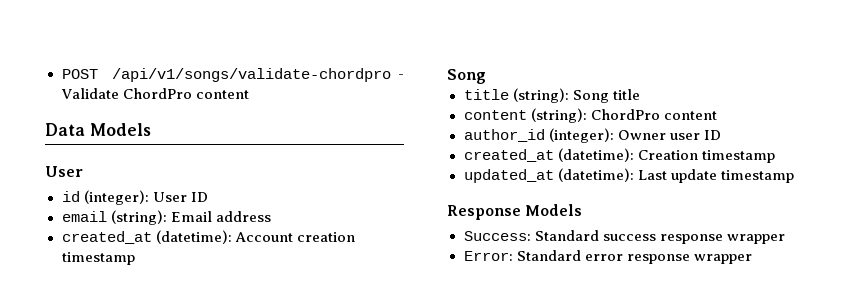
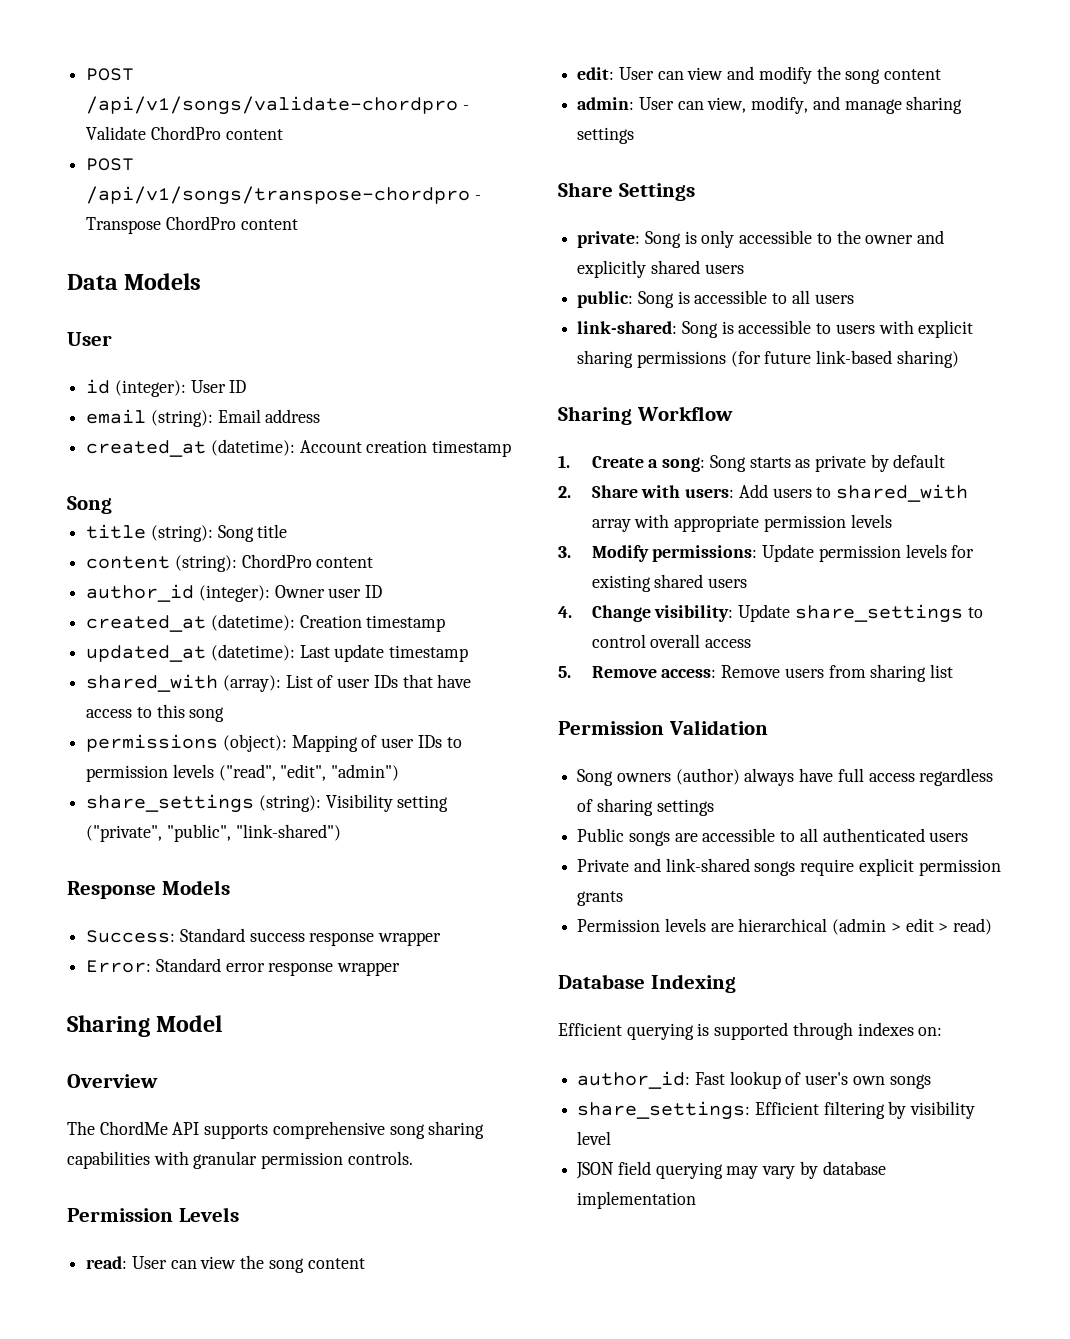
(249, 94) none -> [86,158,135,171] [86,186,481,205] [86,216,298,234] // POST /api/v1/songs/transpose-chordpro - Transpose ChordPro content
(794, 176) none -> [86,674,472,692] [86,704,225,722] [86,734,462,752] [86,764,400,782] [86,794,449,813] [86,824,341,842] // shared_with (array): List of user IDs that have access to this song // permissions (object): Mapping of user IDs to permission levels ("read", "edit", "admin") // share_settings (string): Visibility setting ("private", "public", "link-shared")
(752, 259) none -> [67,1015,223,1037] [67,1074,158,1088] [67,1121,485,1139] [67,1151,413,1169] [67,1207,239,1222] [86,1255,365,1273] [577,66,942,84] [577,96,963,114] [577,127,635,144] [558,182,695,201] [577,230,945,248] [577,260,744,278] [577,290,854,308] [577,320,974,338] [577,350,959,368] [558,406,733,425] [558,454,946,472] [558,484,968,502] [591,514,892,532] [558,544,975,562] [591,574,748,592] [558,604,983,623] [591,634,752,648] [558,664,953,682] [558,720,768,735] [577,768,994,786] [577,798,714,816] [577,828,969,846] [577,858,1001,876] [577,891,624,906] [577,918,993,935] [558,974,736,993] [558,1022,943,1040] [577,1071,931,1089] [577,1101,976,1120] [577,1131,612,1145] [576,1161,886,1179] [577,1191,697,1209] // Sharing Model // Overview // The ChordMe API supports comprehensive song sharing capabilities with granular permission controls. // Permission Levels // read: User can view the song content // edit: User can view and modify the song content // admin: User can view, modify, and manage sharing settings // Share Settings // private: Song is only accessible to the owner and explicitly shared users // public: Song is accessible to all users // link-shared: Song is accessible to users with explicit sharing permissions (for future link-based sharing) // Sharing Workflow // 1. Create a song: Song starts as private by default // 2. Share with users: Add users to shared_with array with appropriate permission levels // 3. Modify permissions: Update permission levels for existing shared users // 4. Change visibility: Update share_settings to control overall access // 5. Remove access: Remove users from sharing list // Permission Validation // Song owners (author) always have full access regardless of sharing settings // Public songs are accessible to all authenticated users // Private and link-shared songs require explicit permission grants // Permission levels are hierarchical (admin > edit > read) // Database Indexing // Efficient querying is supported through indexes on: // author_id: Fast lookup of user's own songs // share_settings: Efficient filtering by visibility level // JSON field querying may vary by database implementation

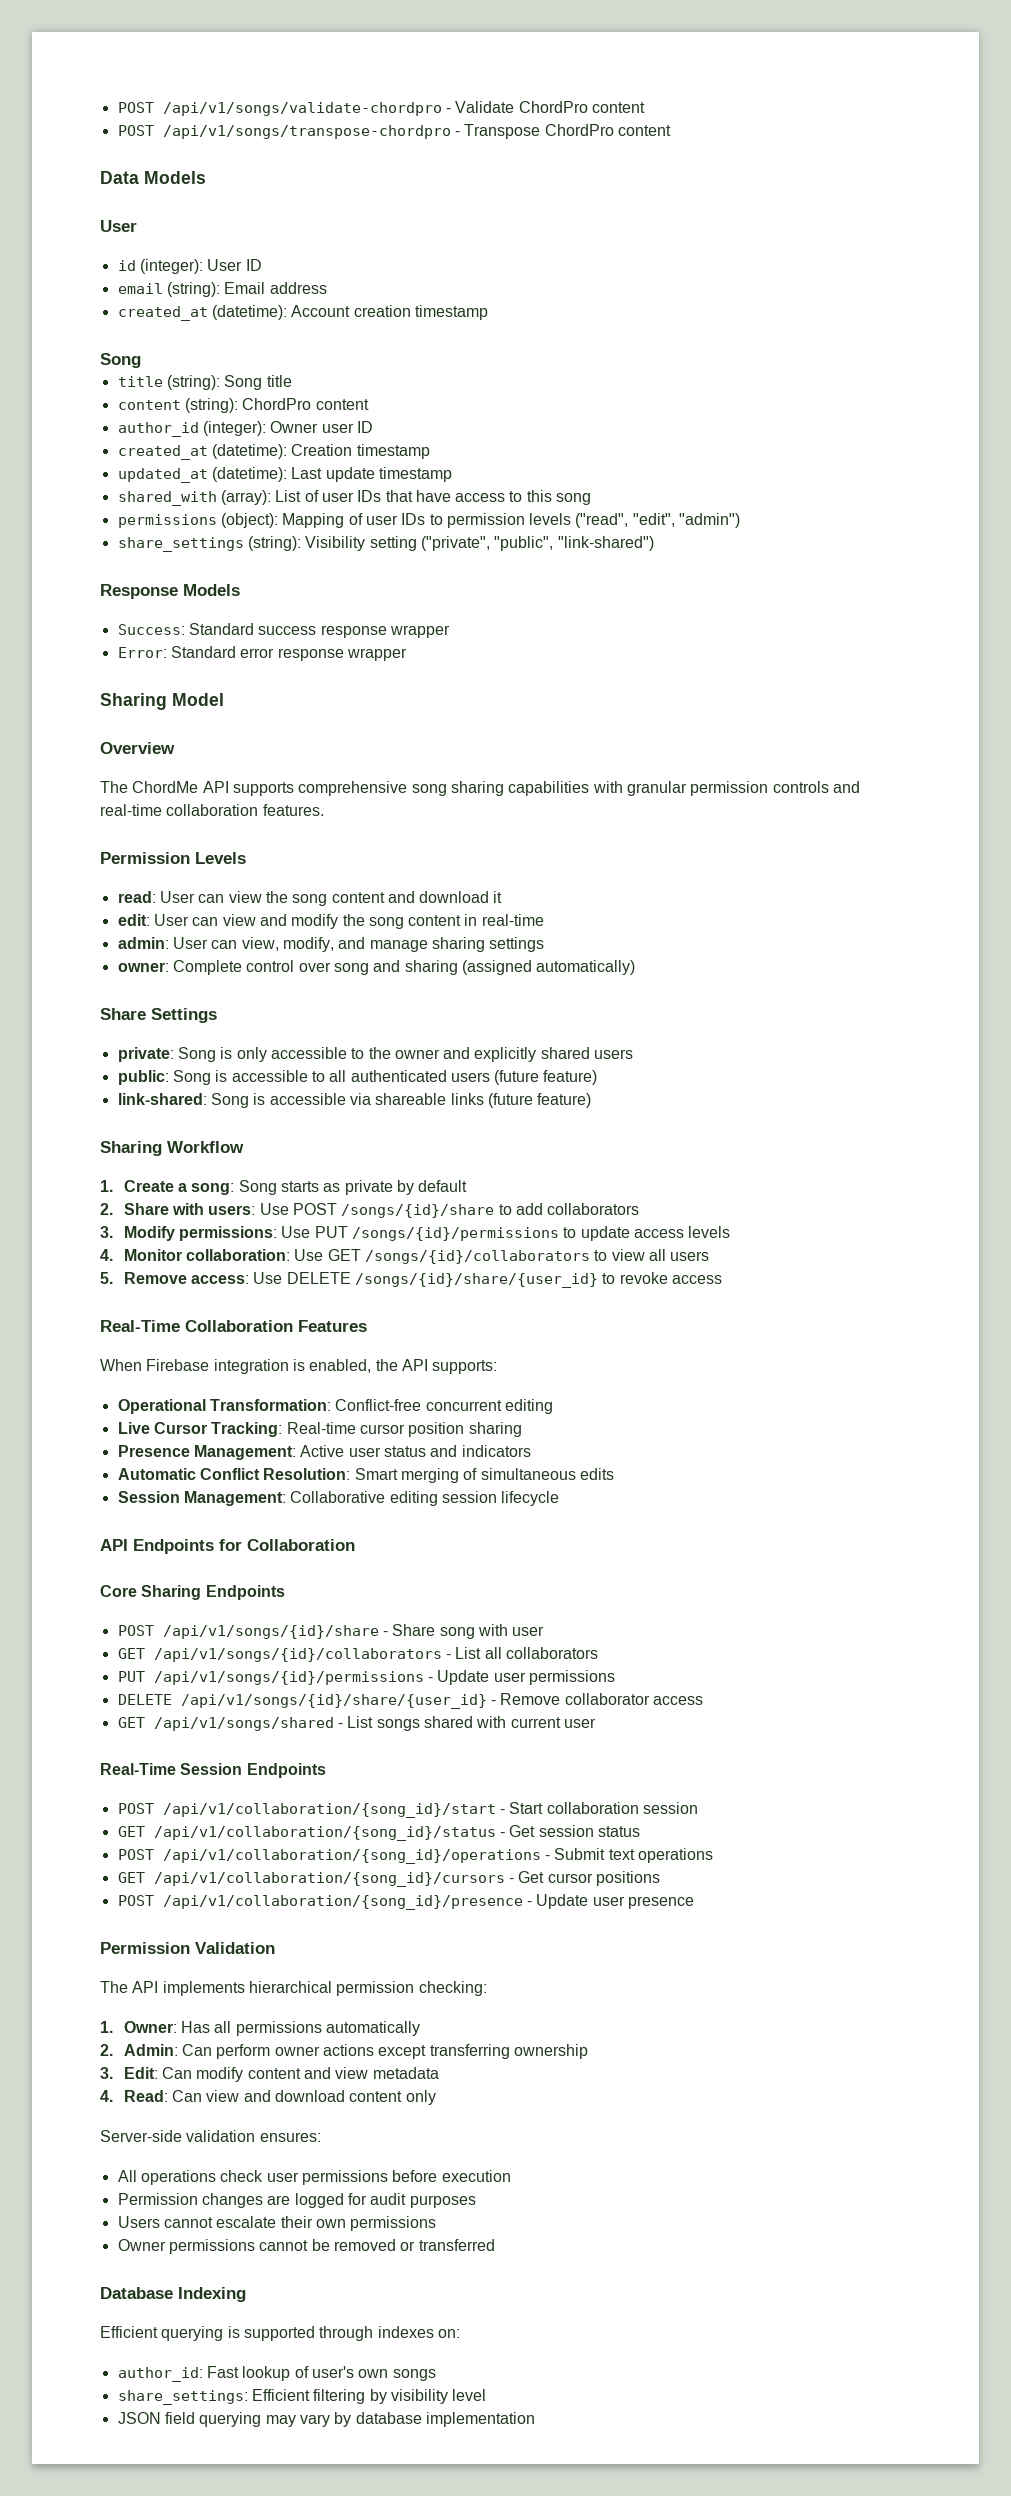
[347,1151,413,1165] controls. -> [772,781,860,793] [100,804,324,816] controls and real-time collaboration features.
(365, 1263) none -> [387,891,503,903] and download it
(942, 74) none -> [464,914,544,926] in real-time
(635, 135) none -> [117,960,636,975] // owner: Complete control over song and sharing (assigned automatically)
[814,294,854,304] users -> [350,1070,598,1085] authenticated users (future feature)
[816,320,974,338] [577,350,959,368] to users with explicit sharing permissions (for future link-based sharing) -> [349,1093,592,1108] via shareable links (future feature)
[738,484,968,502] [591,514,892,532] [558,544,975,562] [591,574,748,592] [558,604,983,623] [591,634,752,648] [558,664,953,682] [558,720,768,735] [577,768,994,786] [577,798,714,816] [577,828,969,846] [577,858,1001,876] [577,891,624,906] [577,918,993,935] Add users to shared_with array with appropriate permission levels // 3. Modify permissions: Update permission levels for existing shared users // 4. Change visibility: Update share_settings to control overall access // 5. Remove access: Remove users from sharing list // Permission Validation // Song owners (author) always have full access regardless of sharing settings // Public songs are accessible to all authenticated users // Private and link-shared songs require explicit permission grants // Permission levels are hierarchical (admin > edit > read) -> [259,1203,640,1218] [100,1226,731,1241] [100,1249,710,1264] [100,1272,722,1288] [100,1320,367,1332] [100,1359,498,1374] [117,1399,553,1414] [117,1422,522,1437] [117,1445,531,1460] [117,1468,614,1483] [117,1491,560,1506] [100,1539,355,1554] [100,1585,285,1600] [117,1624,545,1639] [117,1647,598,1662] [117,1670,615,1685] [117,1693,703,1709] [117,1716,596,1731] [100,1763,326,1778] [117,1802,698,1818] [117,1825,640,1841] [117,1848,713,1864] [117,1871,660,1887] [117,1894,694,1910] [100,1942,275,1954] [100,1981,487,1996] [100,2021,420,2036] [100,2044,588,2059] [100,2067,439,2082] [100,2090,436,2105] [100,2130,321,2142] [117,2170,511,2185] [117,2193,476,2208] [117,2216,437,2231] [117,2239,495,2254] Use POST /songs/{id}/share to add collaborators // 3. Modify permissions: Use PUT /songs/{id}/permissions to update access levels // 4. Monitor collaboration: Use GET /songs/{id}/collaborators to view all users // 5. Remove access: Use DELETE /songs/{id}/share/{user_id} to revoke access // Real-Time Collaboration Features // When Firebase integration is enabled, the API supports: // Operational Transformation: Conflict-free concurrent editing // Live Cursor Tracking: Real-time cursor position sharing // Presence Management: Active user status and indicators // Automatic Conflict Resolution: Smart merging of simultaneous edits // Session Management: Collaborative editing session lifecycle // API Endpoints for Collaboration // Core Sharing Endpoints // POST /api/v1/songs/{id}/share - Share song with user // GET /api/v1/songs/{id}/collaborators - List all collaborators // PUT /api/v1/songs/{id}/permissions - Update user permissions // DELETE /api/v1/songs/{id}/share/{user_id} - Remove collaborator access // GET /api/v1/songs/shared - List songs shared with current user // Real-Time Session Endpoints // POST /api/v1/collaboration/{song_id}/start - Start collaboration session // GET /api/v1/collaboration/{song_id}/status - Get session status // POST /api/v1/collaboration/{song_id}/operations - Submit text operations // GET /api/v1/collaboration/{song_id}/cursors - Get cursor positions // POST /api/v1/collaboration/{song_id}/presence - Update user presence // Permission Validation // The API implements hierarchical permission checking: // 1. Owner: Has all permissions automatically // 2. Admin: Can perform owner actions except transferring ownership // 3. Edit: Can modify content and view metadata // 4. Read: Can view and download content only // Server-side validation ensures: // All operations check user permissions before execution // Permission changes are logged for audit purposes // Users cannot escalate their own permissions // Owner permissions cannot be removed or transferred

